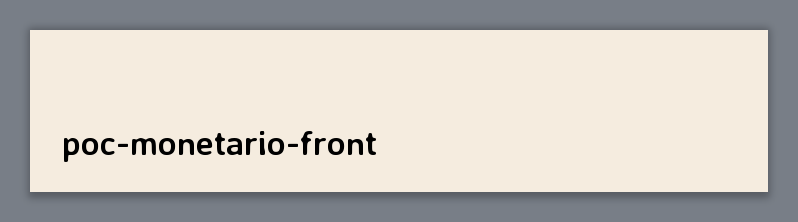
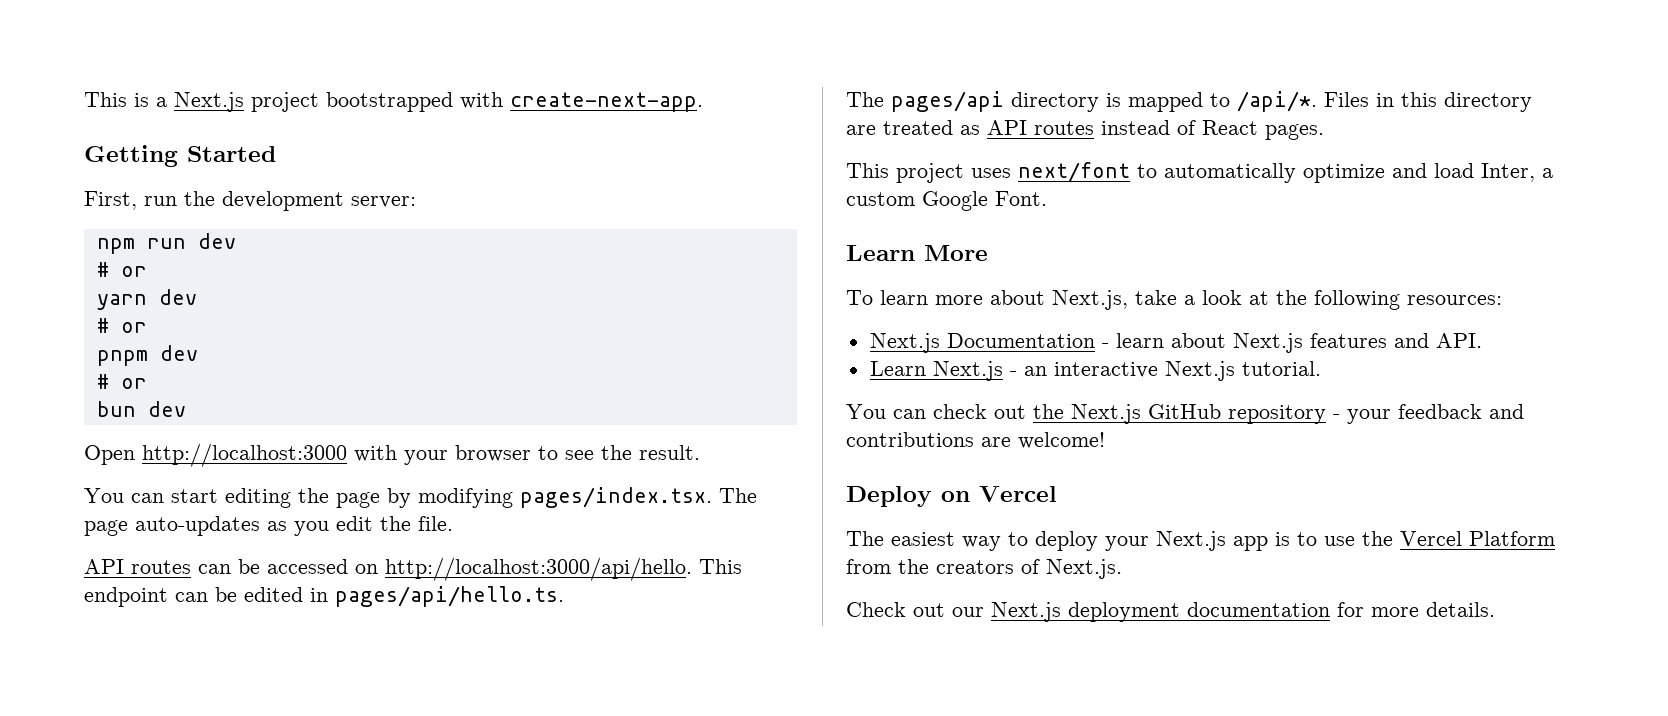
[62,131,377,162] poc-monetario-front -> [84,92,703,112] [84,145,276,167] [84,191,416,211] [96,233,236,254] [96,262,147,277] [96,289,197,310] [96,318,147,333] [96,345,198,366] [96,374,147,389] [96,401,186,417] [84,443,700,467] [84,487,757,508] [84,516,453,536] [84,557,742,581] [84,586,564,607] [846,91,1532,112] [846,120,1324,140] [846,162,1553,183] [846,191,1047,211] [846,245,988,261] [846,290,1502,310] [869,333,1482,353] [869,361,1321,381] [846,404,1524,424] [846,432,1105,449] [846,486,1057,507] [846,531,1555,551] [846,559,1122,579] [846,602,1495,622] This is a Next.js project bootstrapped with create-next-app. // Getting Started // First, run the development server: // npm run dev // # or // yarn dev // # or // pnpm dev // # or // bun dev // Open http://localhost:3000 with your browser to see the result. // You can start editing the page by modifying pages/index.tsx. The page auto-updates as you edit the file. // API routes can be accessed on http://localhost:3000/api/hello. This endpoint can be edited in pages/api/hello.ts. // The pages/api directory is mapped to /api/*. Files in this directory are treated as API routes instead of React pages. // This project uses next/font to automatically optimize and load Inter, a custom Google Font. // Learn More // To learn more about Next.js, take a look at the following resources: // Next.js Documentation - learn about Next.js features and API. // Learn Next.js - an interactive Next.js tutorial. // You can check out the Next.js GitHub repository - your feedback and contributions are welcome! // Deploy on Vercel // The easiest way to deploy your Next.js app is to use the Vercel Platform from the creators of Next.js. // Check out our Next.js deployment documentation for more details.

